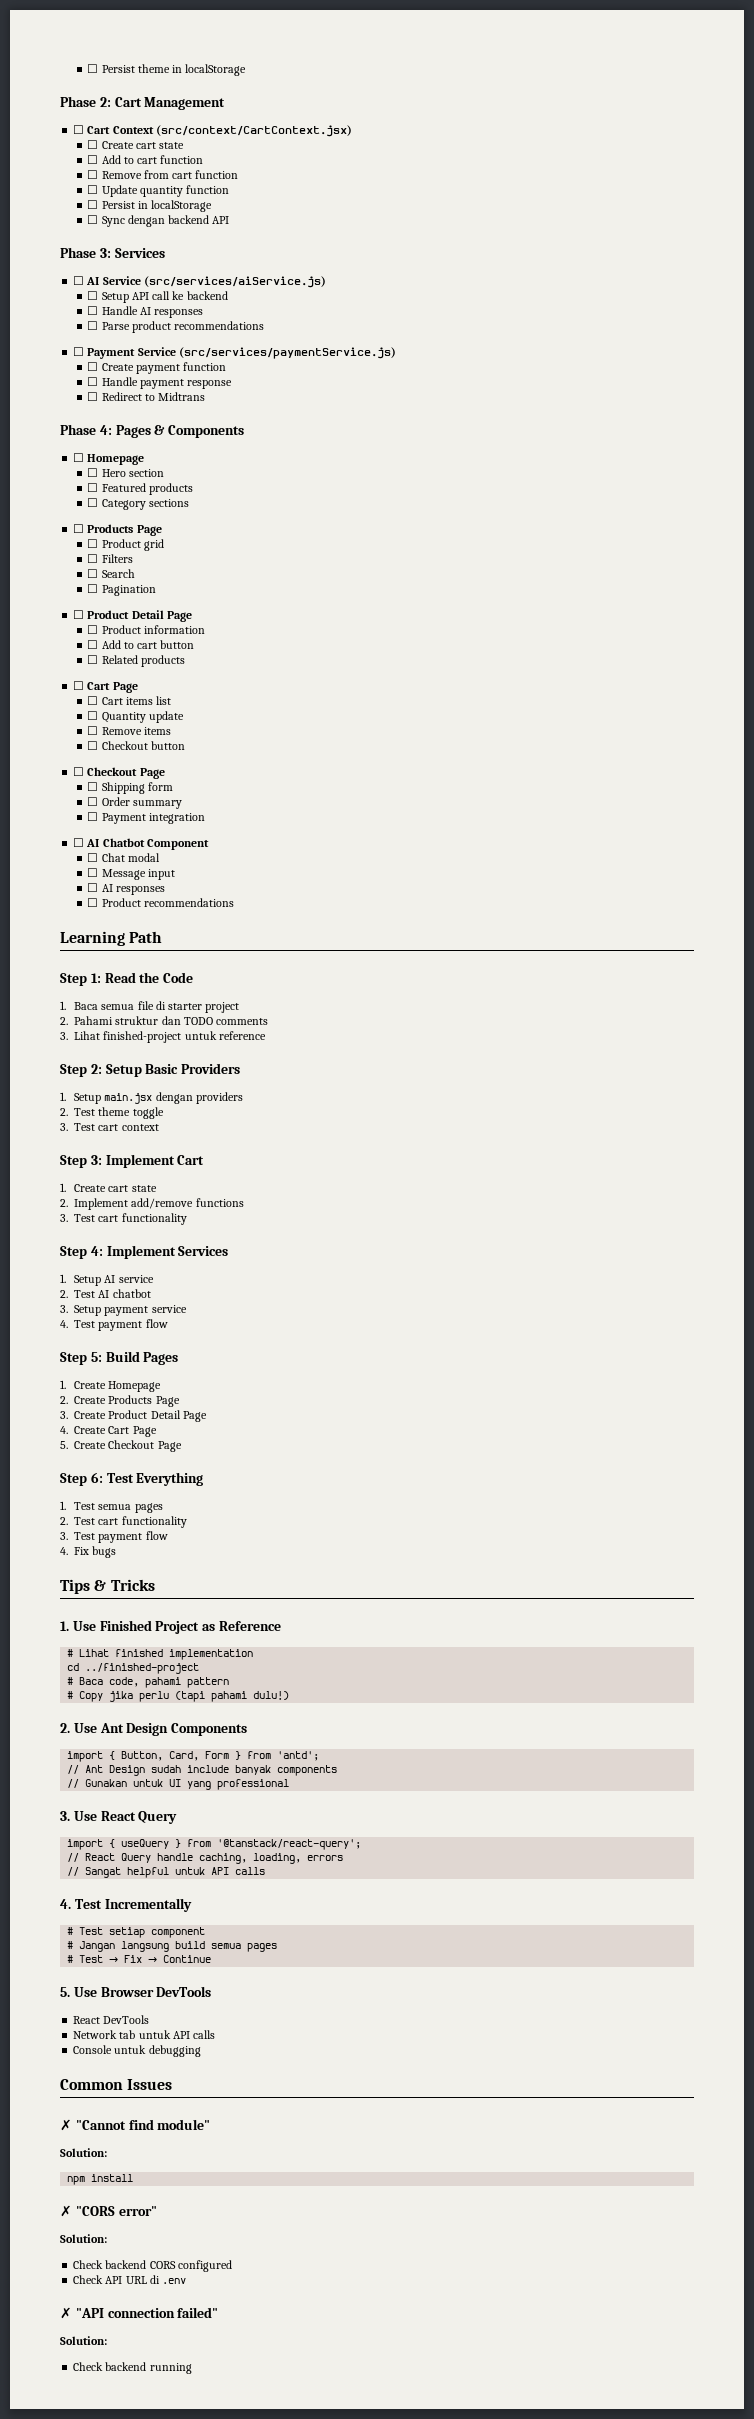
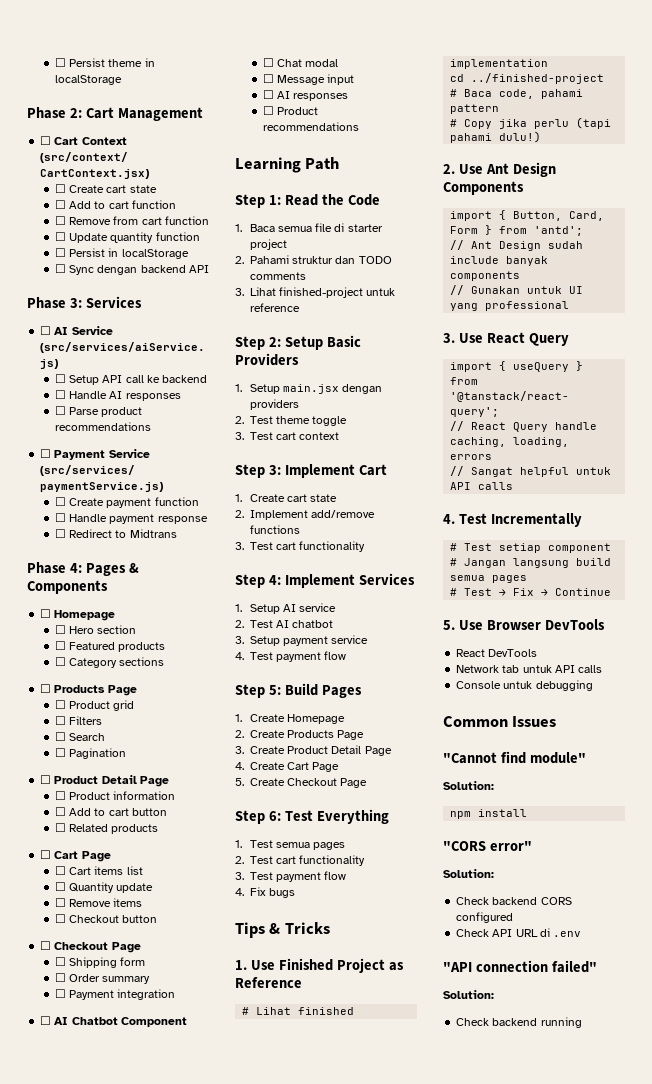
[60,2119,72,2131] ✗ -> (557, 721) none
[60,2205,72,2217] ✗ -> (528, 813) none
[60,2307,72,2319] ✗ -> (582, 934) none

